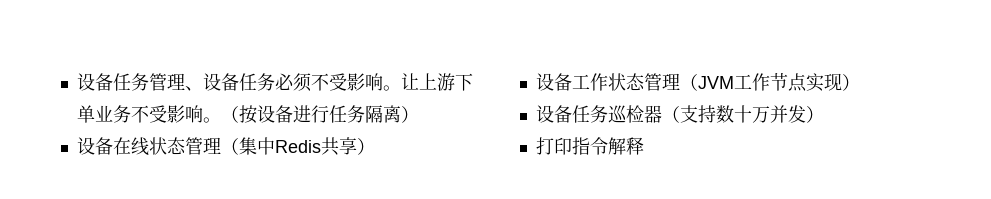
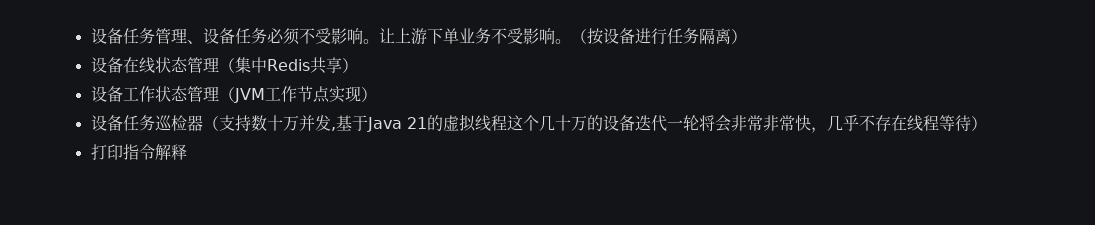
(806, 114) none -> [330,114,971,133] ,基于Java 21的虚拟线程这个几十万的设备迭代一轮将会非常非常快，几乎不存在线程等待

